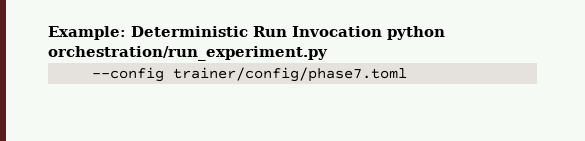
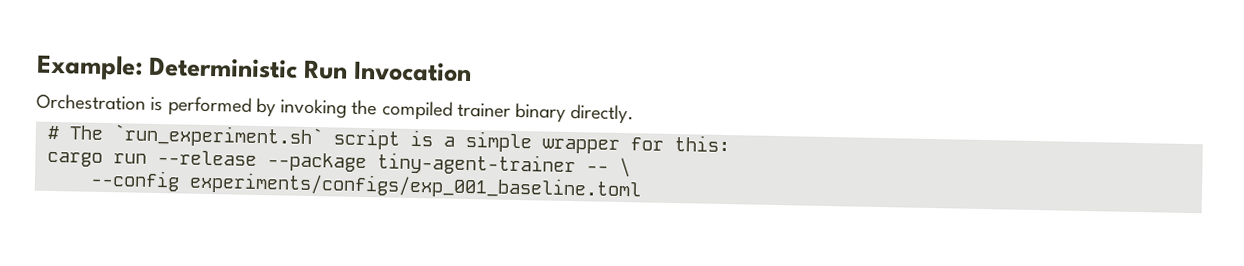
[387,26,445,40] [48,46,328,61] python orchestration/run_experiment.py -> [36,93,635,125] [46,124,730,154] [46,149,631,178] // Orchestration is performed by invoking the compiled trainer binary directly. // # The `run_experiment.sh` script is a simple wrapper for this: // cargo run --release --package tiny-agent-trainer -- \
[172,67,407,82] trainer/config/phase7.toml -> [188,171,642,201] experiments/configs/exp_001_baseline.toml

